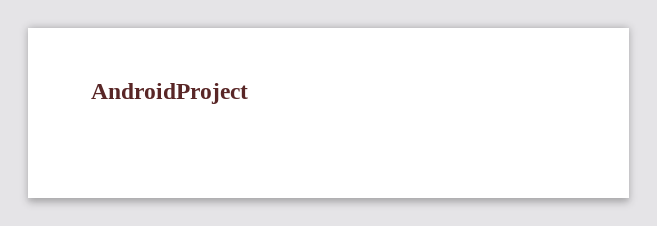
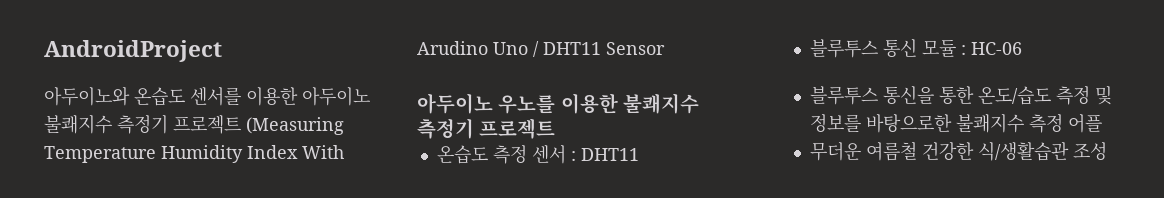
(248, 93) none -> [44,86,370,106] [44,114,344,135] [44,145,344,163] [417,41,665,57] [417,93,699,114] [417,118,556,139] [436,145,639,164] [809,39,1022,58] [809,86,1112,105] [809,113,1102,133] [809,141,1107,161] // 아두이노와 온습도 센서를 이용한 아두이노 불쾌지수 측정기 프로젝트 (Measuring Temperature Humidity Index With Arudino Uno / DHT11 Sensor // 아두이노 우노를 이용한 불쾌지수 측정기 프로젝트 // 온습도 측정 센서 : DHT11 // 블루투스 통신 모듈 : HC-06 // 블루투스 통신을 통한 온도/습도 측정 및 정보를 바탕으로한 불쾌지수 측정 어플 // 무더운 여름철 건강한 식/생활습관 조성

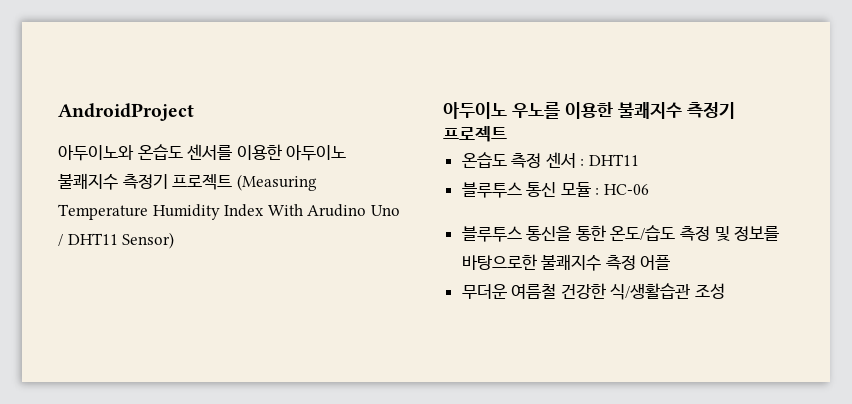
[606,42,665,55] Sensor -> [122,232,175,249] Sensor)

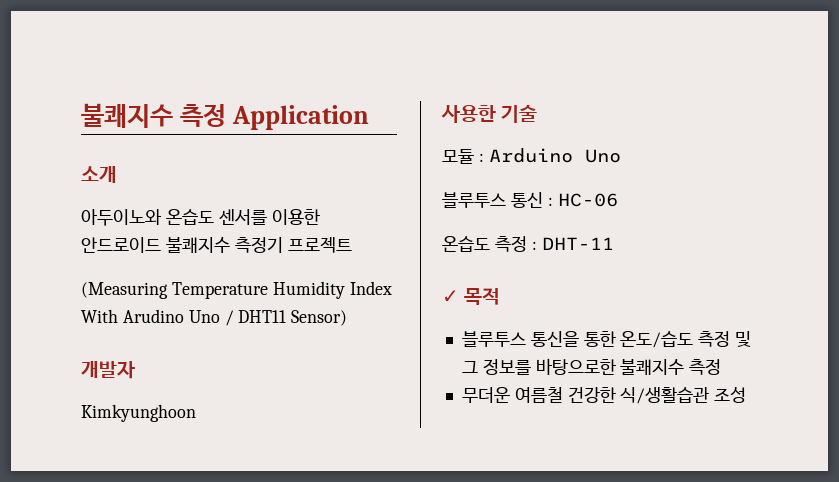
[58,103,194,121] AndroidProject -> [81,103,369,130] [81,166,117,183] 불쾌지수 측정 Application // 소개
[286,145,347,161] [58,173,233,190] 아두이노 불쾌지수 측정기 프로젝트 -> [81,237,352,253] 안드로이드 불쾌지수 측정기 프로젝트 //
[443,102,735,119] [443,126,507,142] [461,152,640,168] [461,182,650,198] 아두이노 우노를 이용한 불쾌지수 측정기 프로젝트 // 온습도 측정 센서 : DHT11 // 블루투스 통신 모듈 : HC-06 -> [81,361,135,379] [81,404,196,422] [441,104,538,123] [442,148,621,164] [442,192,618,208] [442,236,614,252] [442,288,501,305] 개발자 // Kimkyunghoon // 사용한 기술 // 모듈 : Arduino Uno // 블루투스 통신 : HC-06 // 온습도 측정 : DHT-11 // ✓ 목적
(730, 233) none -> [461,361,478,373] 그
[640,255,671,270] 어플 -> (722, 367) none

